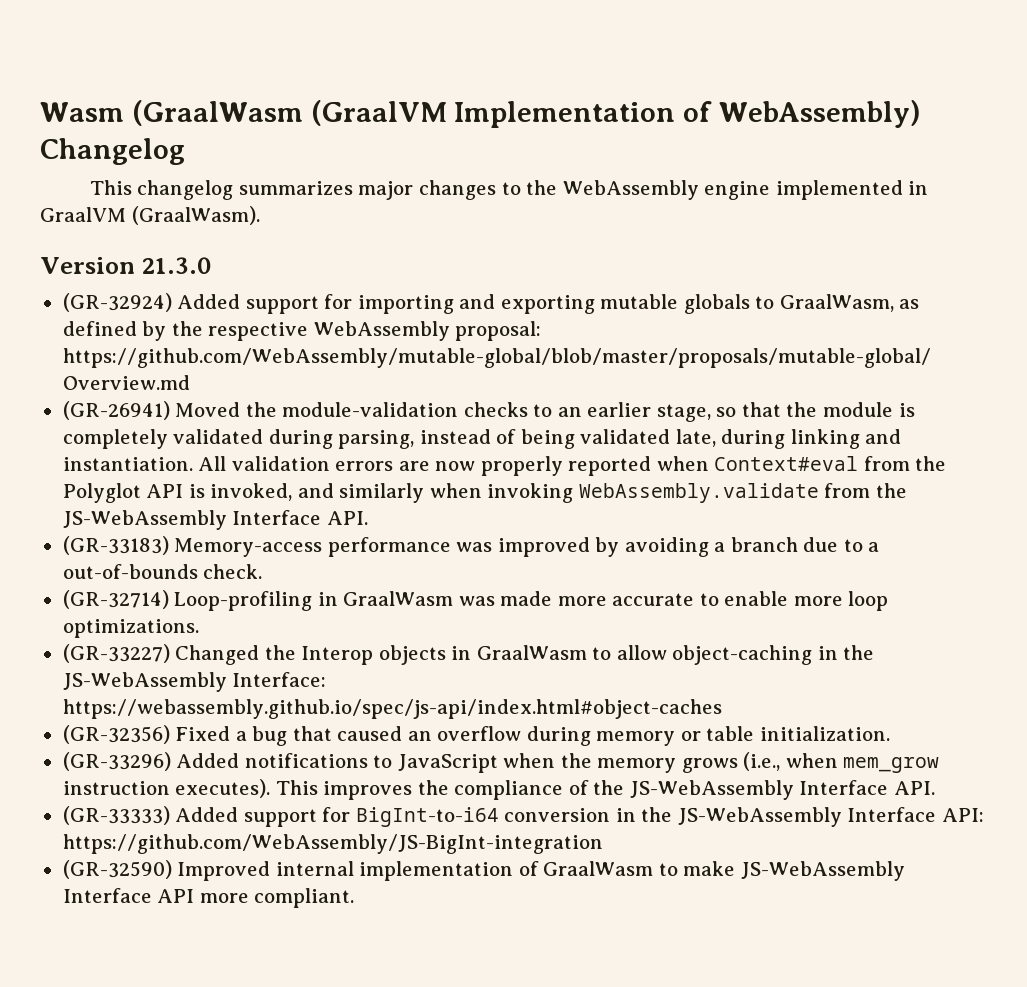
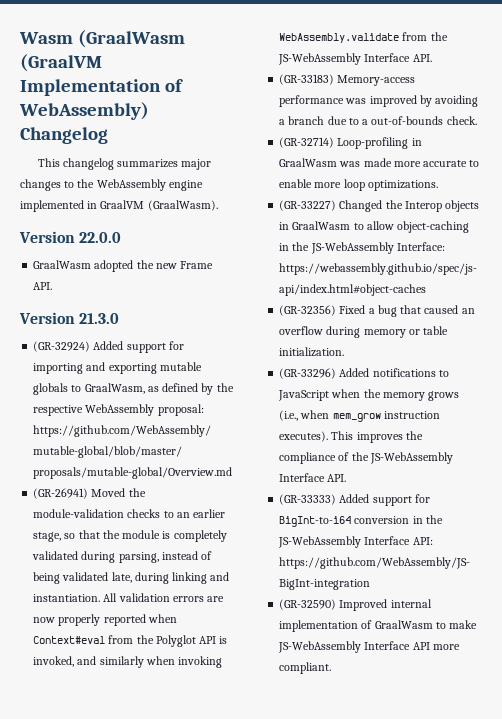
(260, 215) none -> [19,231,122,243] [33,260,214,272] [33,282,53,290] // Version 22.0.0 // GraalWasm adopted the new Frame API.

